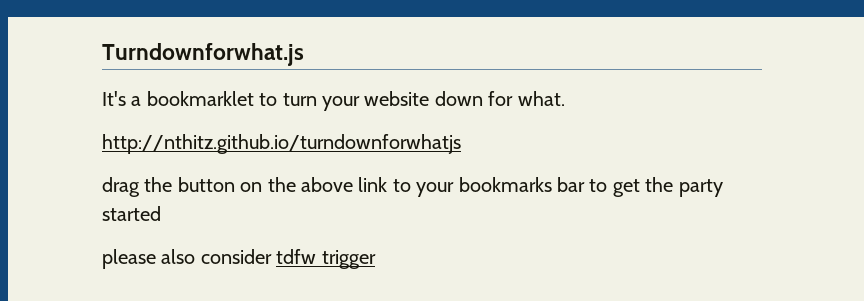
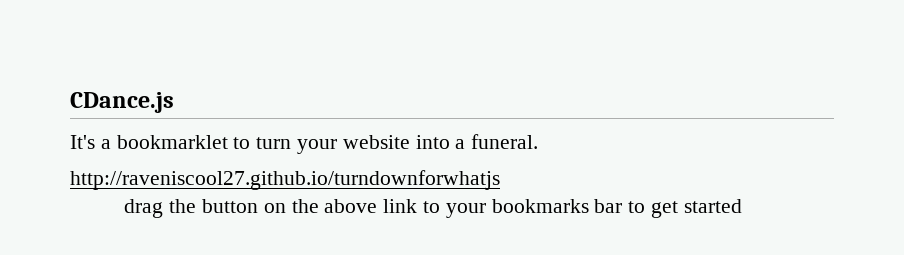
[102,43,304,66] Turndownforwhat.js -> [70,92,174,113] CDance.js
[434,91,565,106] [102,134,461,154] down for what. // http://nthitz.github.io/turndownforwhatjs -> [415,134,539,149] [70,170,500,190] into a funeral. // http://raveniscool27.github.io/turndownforwhatjs
[645,177,723,197] the party -> (679, 209) none
[102,249,376,269] // please also consider tdfw trigger -> (742, 206) none

